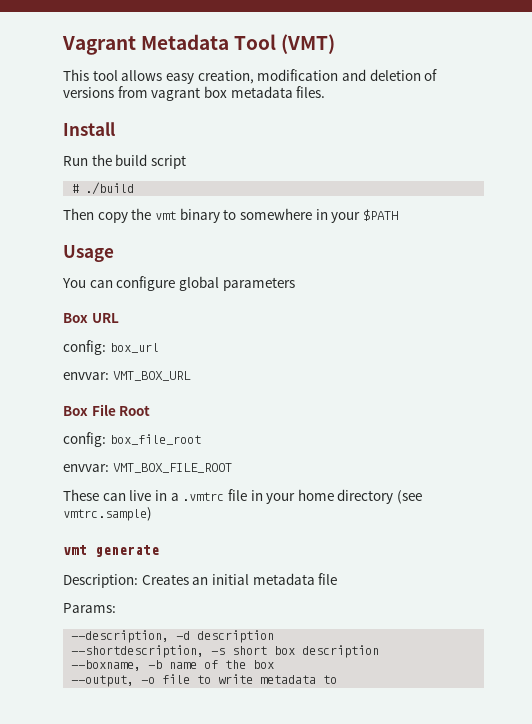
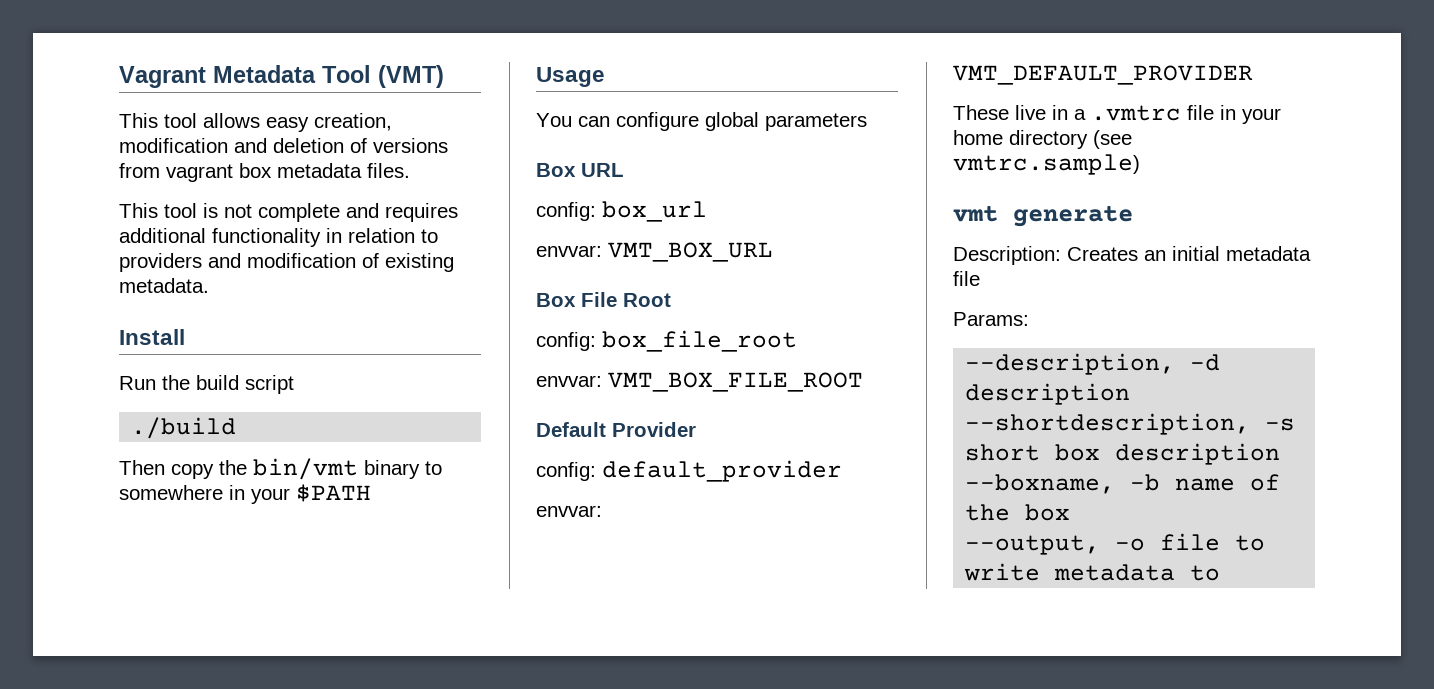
(326, 92) none -> [119,203,458,222] [119,228,438,247] [119,253,454,272] [119,278,209,293] // This tool is not complete and requires additional functionality in relation to providers and modification of existing metadata.
[71,184,80,193] # -> (294, 384) none
[154,211,176,220] vmt -> [253,458,358,480] bin/vmt
(232, 468) none -> [536,422,696,437] [536,460,842,482] [536,505,602,517] [953,65,1253,85] // Default Provider // config: default_provider // envvar: VMT_DEFAULT_PROVIDER
[102,493,126,501] can -> (1009, 112) none

